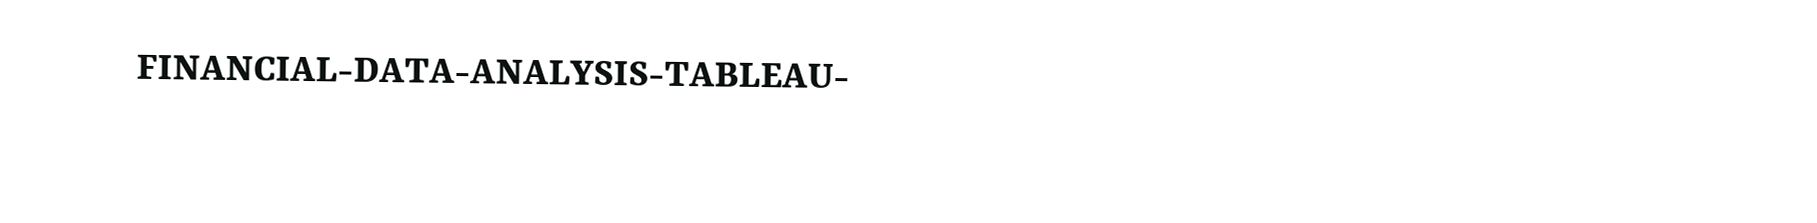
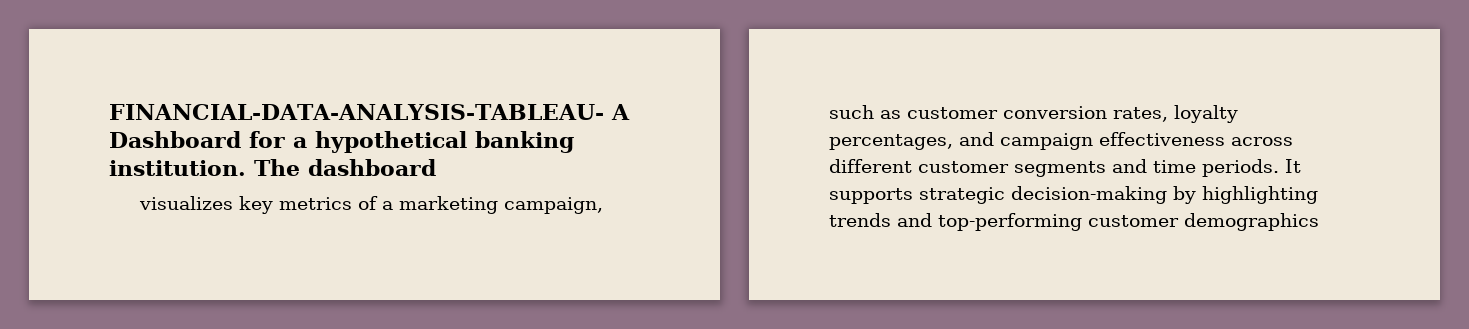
(850, 71) none -> [610,104,630,120] [109,131,574,153] [109,159,436,176] [138,196,603,214] [829,105,1238,123] [829,132,1293,150] [829,159,1301,177] [829,186,1318,204] [829,213,1319,231] A Dashboard for a hypothetical banking institution. The dashboard // visualizes key metrics of a marketing campaign, such as customer conversion rates, loyalty percentages, and campaign effectiveness across different customer segments and time periods. It supports strategic decision-making by highlighting trends and top-performing customer demographics

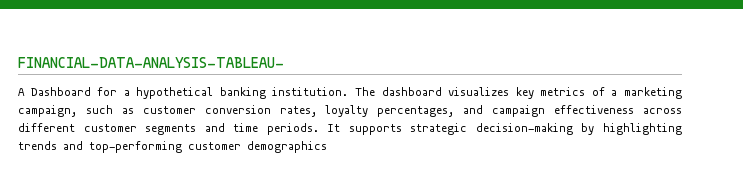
(604, 112) none -> (284, 62) //
(436, 167) // -> (442, 91) none

